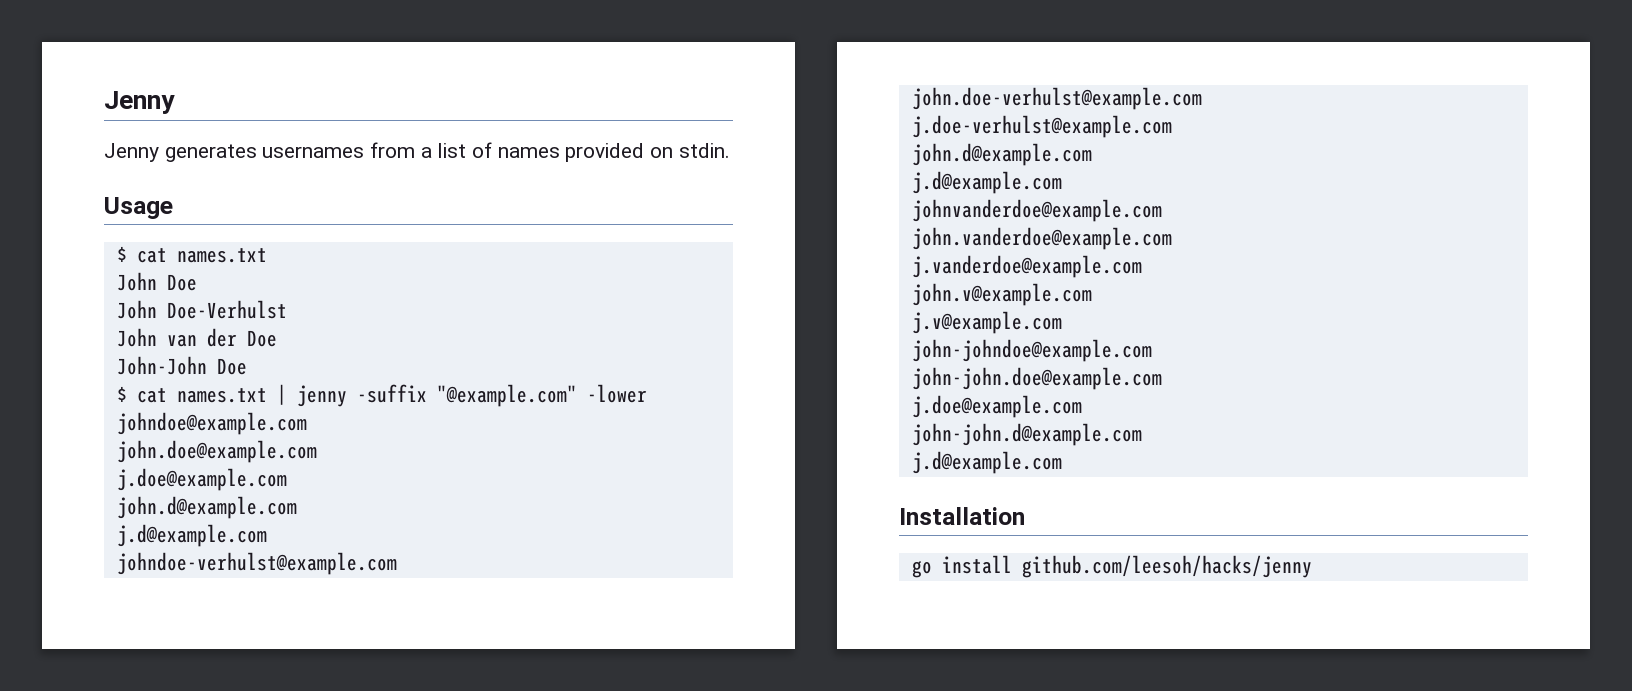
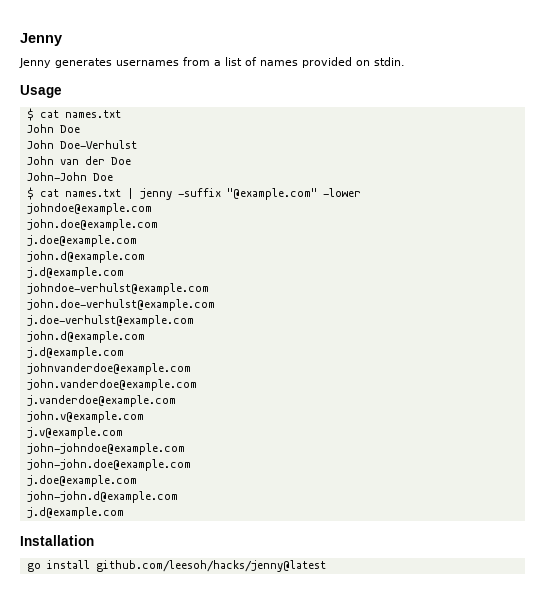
[1021,555,1312,578] github.com/leesoh/hacks/jenny -> [95,560,326,572] github.com/leesoh/hacks/jenny@latest

